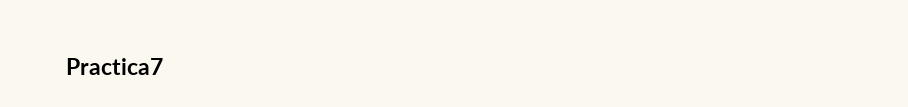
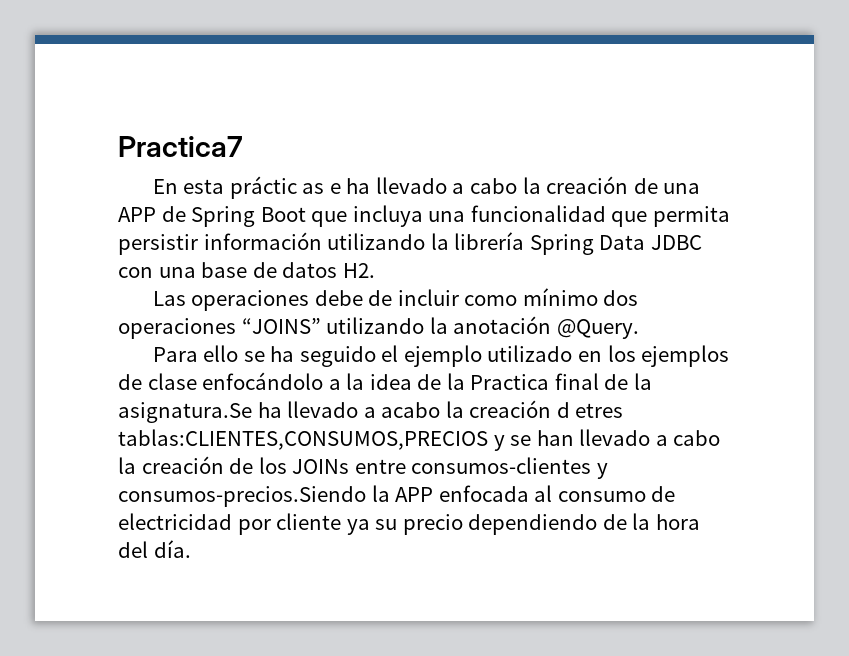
(163, 66) none -> [152,176,701,199] [118,205,730,227] [118,232,702,255] [118,262,375,278] [152,288,639,311] [118,316,639,339] [152,345,730,367] [118,372,652,390] [118,400,624,423] [118,429,721,451] [118,456,608,479] [118,485,676,507] [118,513,700,535] [118,540,191,558] // En esta práctic as e ha llevado a cabo la creación de una APP de Spring Boot que incluya una funcionalidad que permita persistir información utilizando la librería Spring Data JDBC con una base de datos H2. // Las operaciones debe de incluir como mínimo dos operaciones “JOINS” utilizando la anotación @Query. // Para ello se ha seguido el ejemplo utilizado en los ejemplos de clase enfocándolo a la idea de la Practica final de la asignatura.Se ha llevado a acabo la creación d etres tablas:CLIENTES,CONSUMOS,PRECIOS y se han llevado a cabo la creación de los JOINs entre consumos-clientes y consumos-precios.Siendo la APP enfocada al consumo de electricidad por cliente ya su precio dependiendo de la hora del día.

